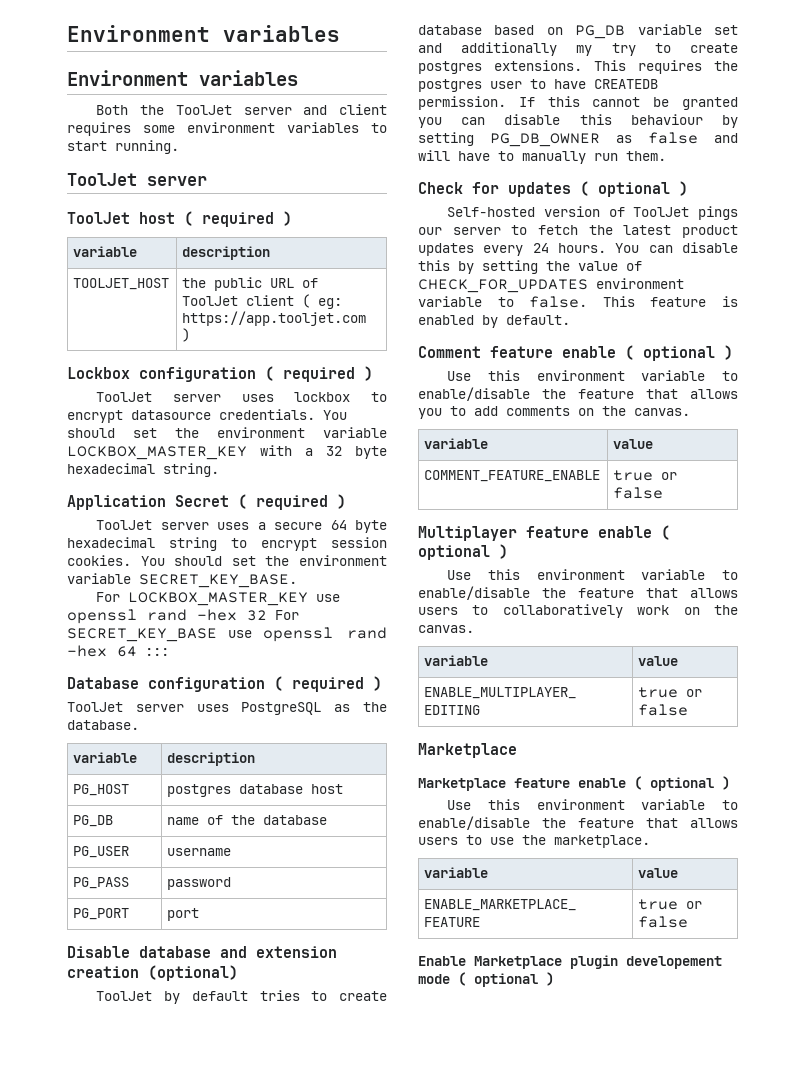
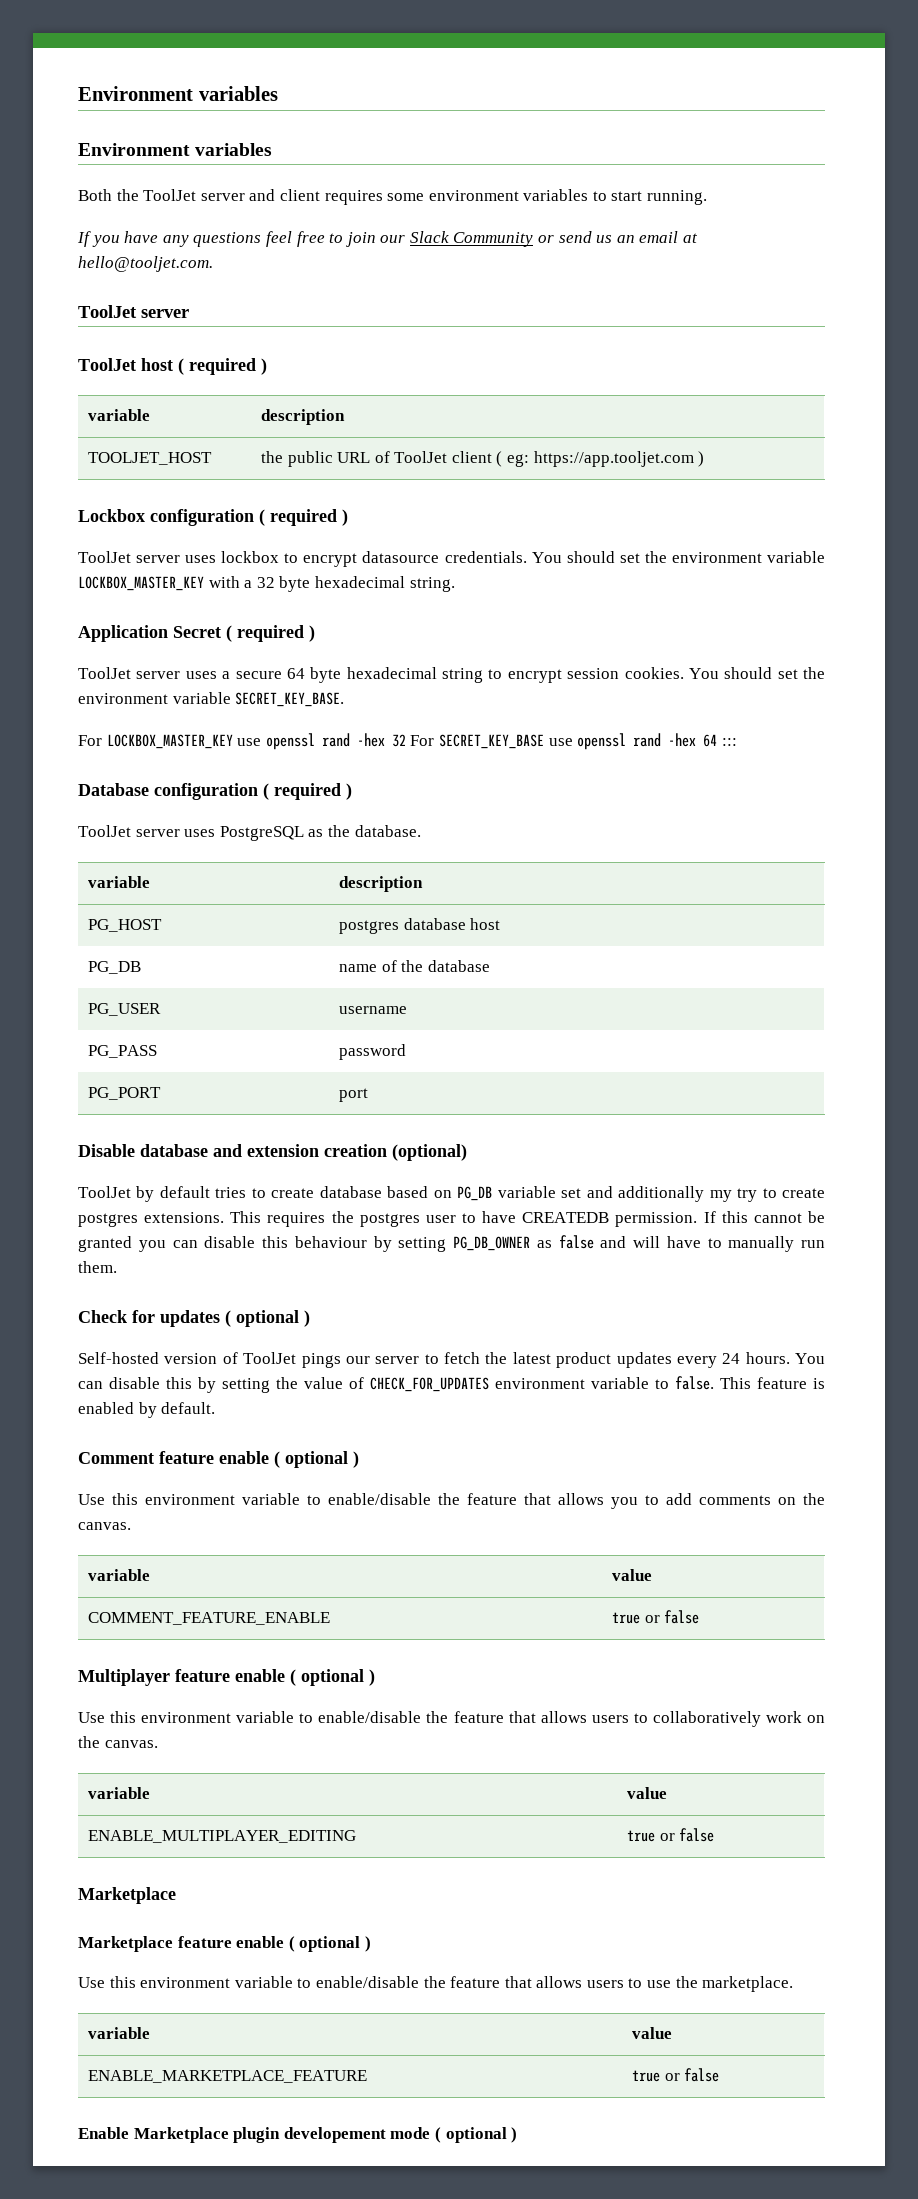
(179, 147) none -> [77,231,699,247] [78,256,213,272] // If you have any questions feel free to join our Slack Community or send us an email at hello@tooljet.com.

